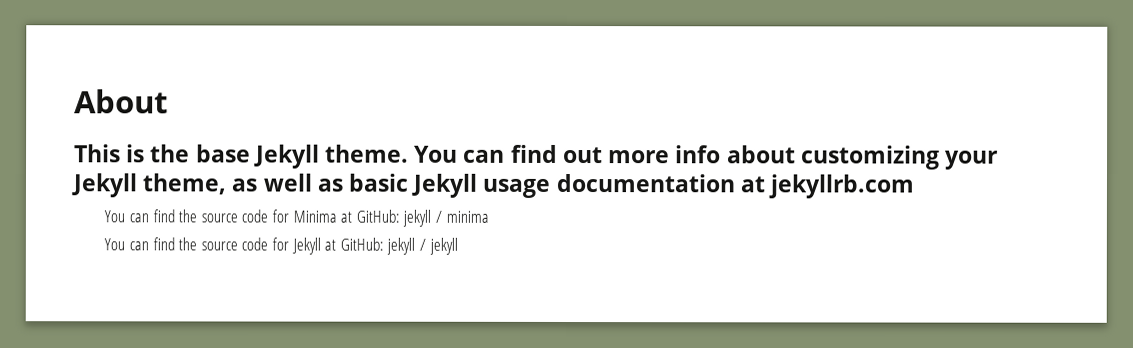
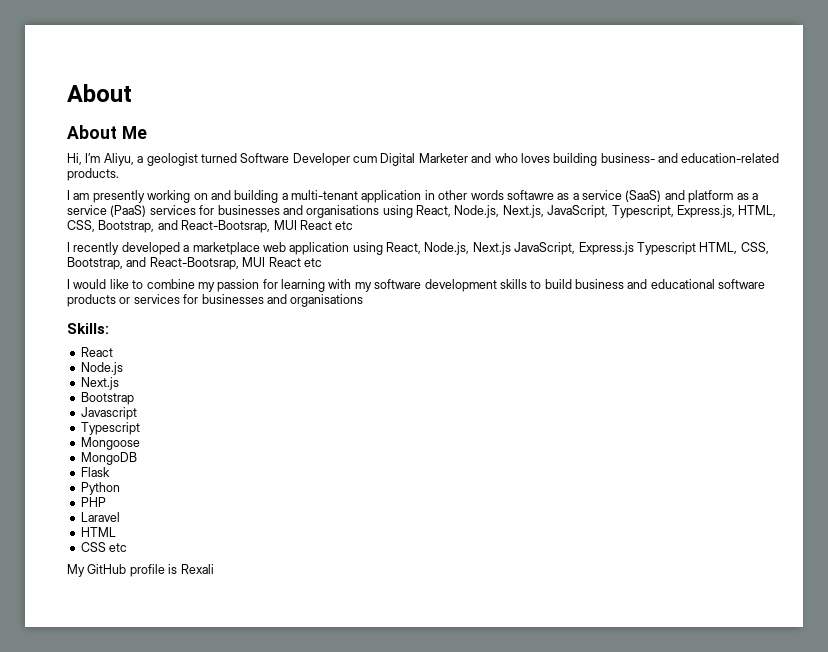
[74,144,998,170] [71,173,915,199] [104,209,489,227] [104,237,458,255] This is the base Jekyll theme. You can find out more info about customizing your Jekyll theme, as well as basic Jekyll usage documentation at jekyllrb.com // You can find the source code for Minima at GitHub: jekyll / minima // You can find the source code for Jekyll at GitHub: jekyll / jekyll -> [67,125,147,139] [67,153,780,166] [67,168,119,181] [67,190,758,203] [67,205,777,218] [67,220,354,233] [67,242,769,255] [67,257,322,270] [67,279,766,292] [67,294,364,307] [67,323,109,334] [80,347,113,357] [80,362,123,375] [80,377,119,390] [80,392,134,405] [80,407,137,420] [80,422,140,435] [80,437,140,450] [80,452,137,465] [80,467,110,477] [80,482,120,495] [80,497,106,507] [80,512,120,522] [80,527,116,537] [80,542,128,552] [67,564,214,577] About Me // Hi, I’m Aliyu, a geologist turned Software Developer cum Digital Marketer and who loves building business- and education-related products. // I am presently working on and building a multi-tenant application in other words softawre as a service (SaaS) and platform as a service (PaaS) services for businesses and organisations using React, Node.js, Next.js, JavaScript, Typescript, Express.js, HTML, CSS, Bootstrap, and React-Bootsrap, MUI React etc // I recently developed a marketplace web application using React, Node.js, Next.js JavaScript, Express.js Typescript HTML, CSS, Bootstrap, and React-Bootsrap, MUI React etc // I would like to combine my passion for learning with my software development skills to build business and educational software products or services for businesses and organisations // Skills: // React // Node.js // Next.js // Bootstrap // Javascript // Typescript // Mongoose // MongoDB // Flask // Python // PHP // Laravel // HTML // CSS etc // My GitHub profile is Rexali

